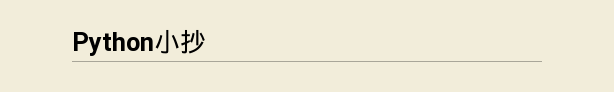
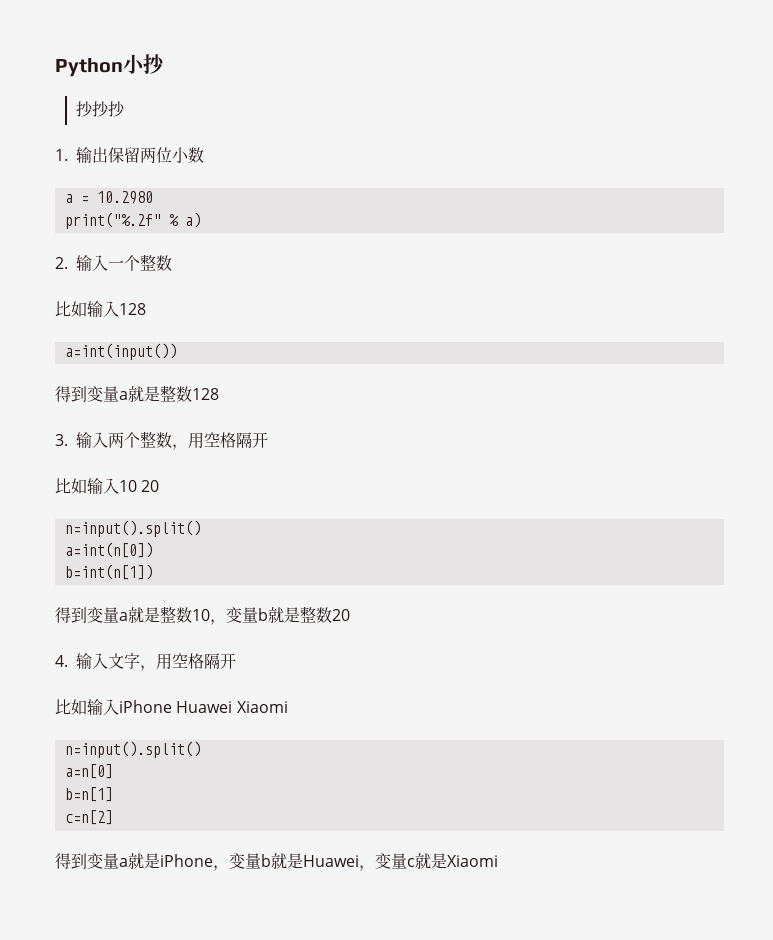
(206, 41) none -> [75,101,125,117] [55,147,204,163] [64,191,153,204] [64,212,201,229] [55,254,172,271] [55,301,146,317] [64,343,177,360] [55,385,219,402] [55,431,268,450] [55,478,160,494] [64,520,201,537] [64,542,153,558] [64,564,153,580] [55,606,350,625] [55,653,236,671] [55,699,288,715] [64,741,201,758] [64,764,113,779] [64,787,113,802] [64,810,113,825] [55,853,498,871] // 抄抄抄 // 1.输出保留两位小数 // a = 10.2980 // print("%.2f" % a) // 2.输入一个整数 // 比如输入128 // a=int(input()) // 得到变量a就是整数128 // 3.输入两个整数，用空格隔开 // 比如输入10 20 // n=input().split() // a=int(n[0]) // b=int(n[1]) // 得到变量a就是整数10，变量b就是整数20 // 4.输入文字，用空格隔开 // 比如输入iPhone Huawei Xiaomi // n=input().split() // a=n[0] // b=n[1] // c=n[2] // 得到变量a就是iPhone，变量b就是Huawei，变量c就是Xiaomi

